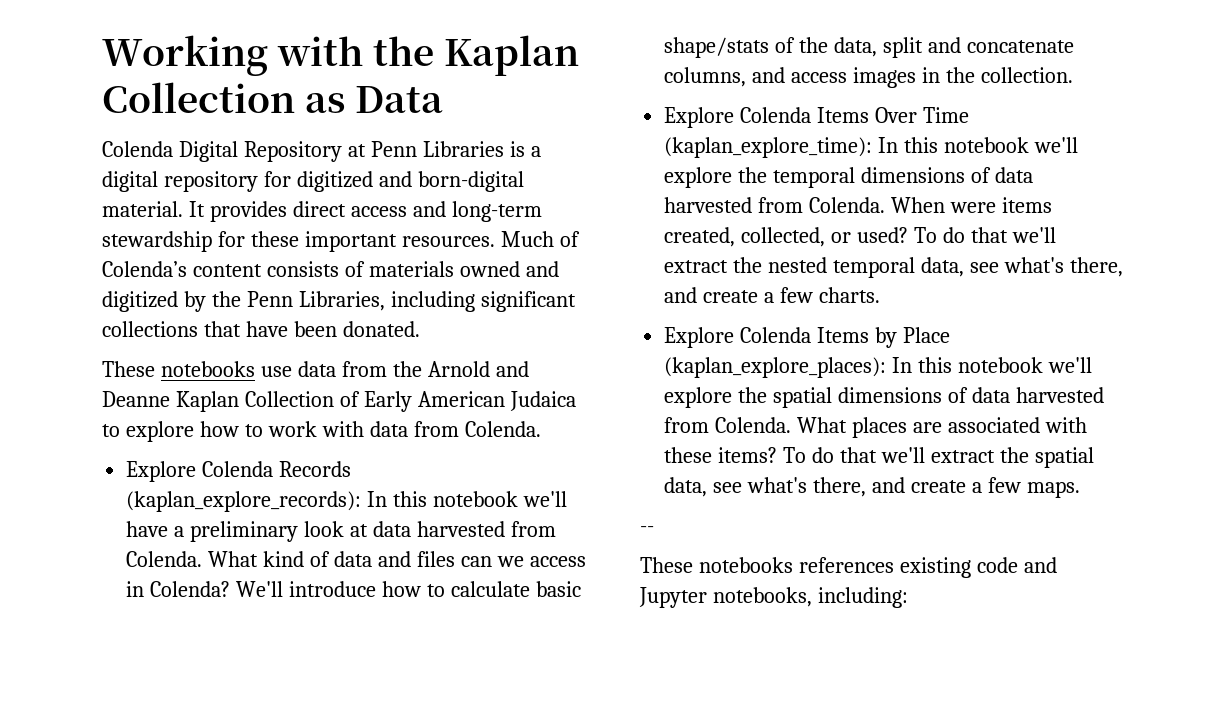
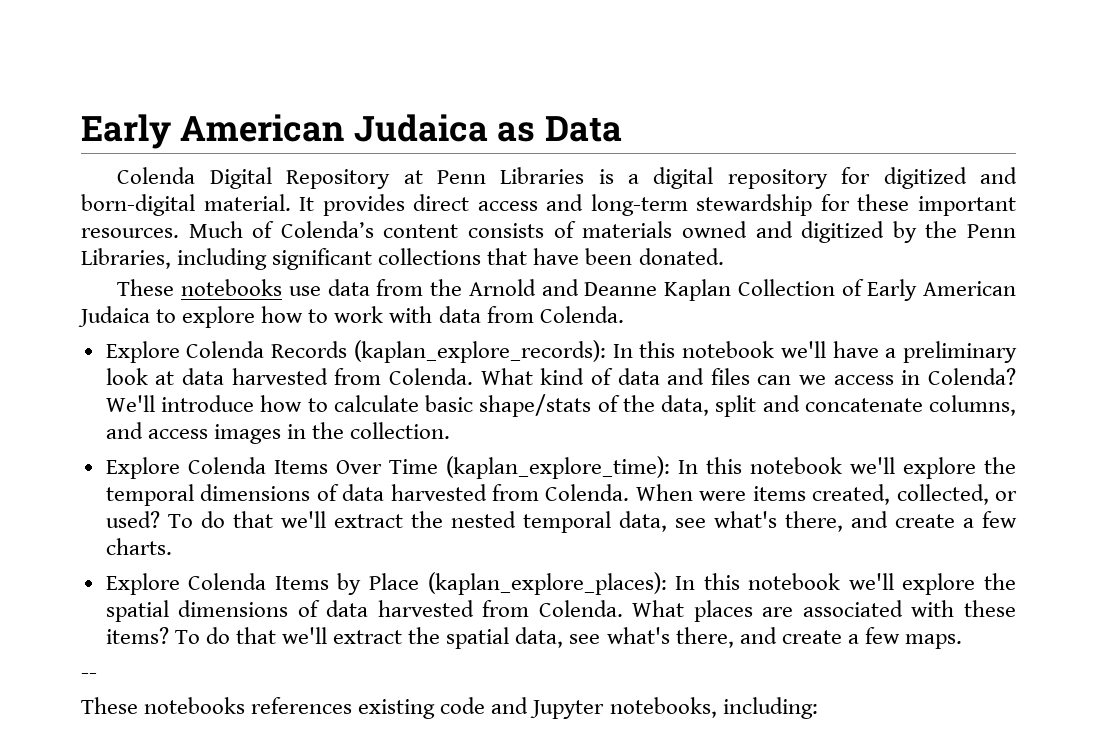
[102,35,579,76] [102,82,295,113] Working with the Kaplan Collection -> [81,114,488,149] Early American Judaica

